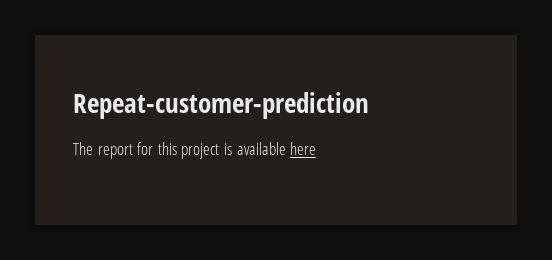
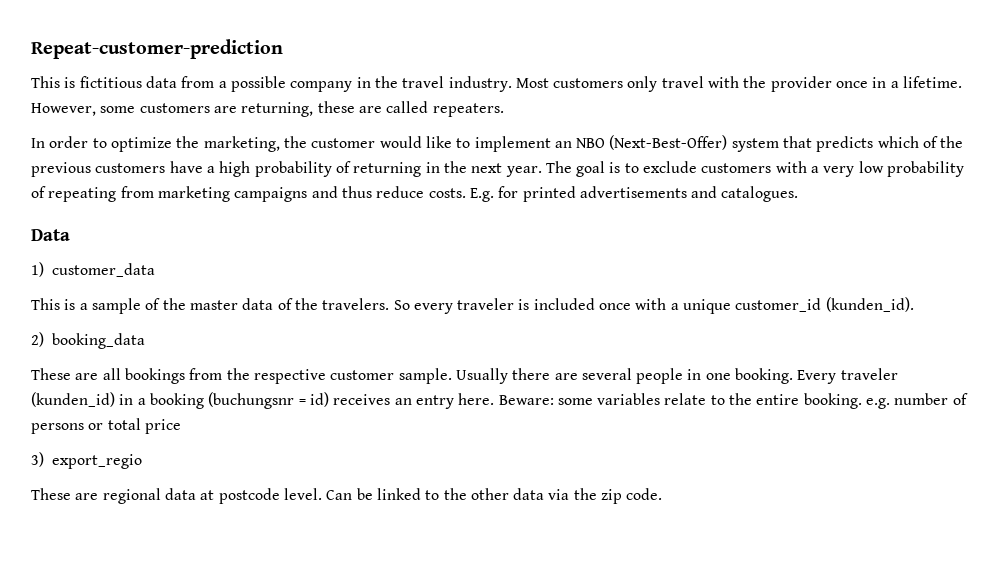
[73,142,317,159] The report for this project is available here -> [31,76,963,92] [31,101,504,117] [31,135,964,152] [31,161,965,177] [31,186,799,202] [31,229,70,241] [31,262,156,277] [31,297,914,314] [31,332,146,349] [31,368,898,384] [31,392,968,409] [31,418,181,434] [31,452,143,469] [31,488,663,504] This is fictitious data from a possible company in the travel industry. Most customers only travel with the provider once in a lifetime. However, some customers are returning, these are called repeaters. // In order to optimize the marketing, the customer would like to implement an NBO (Next-Best-Offer) system that predicts which of the previous customers have a high probability of returning in the next year. The goal is to exclude customers with a very low probability of repeating from marketing campaigns and thus reduce costs. E.g. for printed advertisements and catalogues. // Data // 1) customer_data // This is a sample of the master data of the travelers. So every traveler is included once with a unique customer_id (kunden_id). // 2) booking_data // These are all bookings from the respective customer sample. Usually there are several people in one booking. Every traveler (kunden_id) in a booking (buchungsnr = id) receives an entry here. Beware: some variables relate to the entire booking. e.g. number of persons or total price // 3) export_regio // These are regional data at postcode level. Can be linked to the other data via the zip code.

